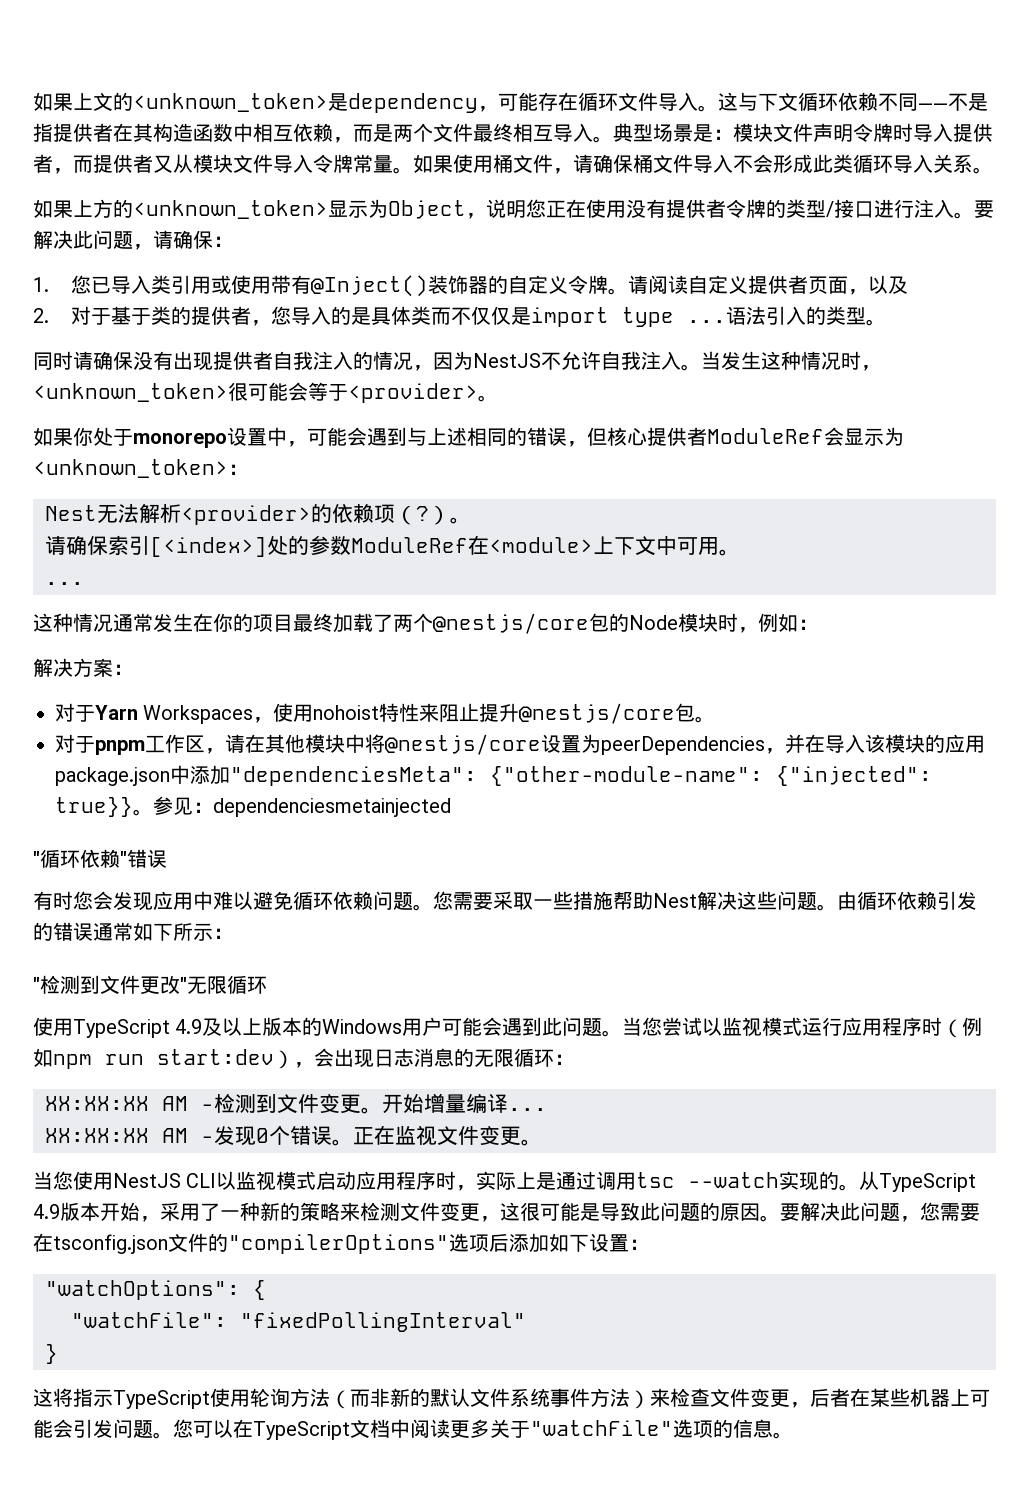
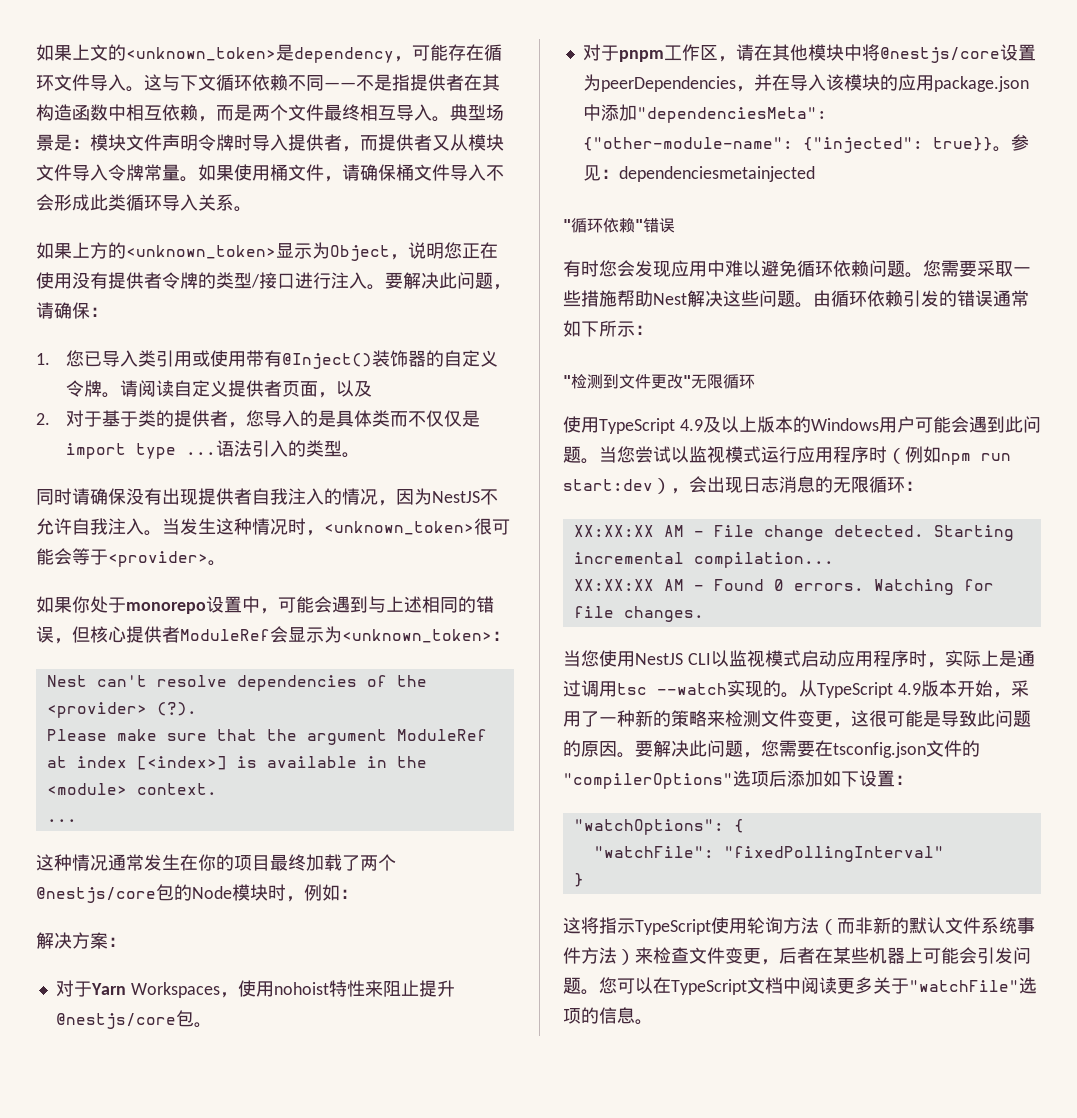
[97,503,471,525] [45,535,740,557] 无法解析<provider>的依赖项（?）。 // 请确保索引[<index>]处的参数ModuleRef在<module>上下文中可用。 -> [96,675,427,691] [46,702,197,718] [46,729,487,745] [46,756,427,770] [46,783,217,795] can't resolve dependencies of the <provider> (?). // Please make sure that the argument ModuleRef at index [<index>] is available in the <module> context.
[214,1093,547,1114] [45,1125,542,1146] 检测到文件变更。开始增量编译... // XX:XX:XX AM -发现0个错误。正在监视文件变更。 -> [713,525,1014,541] [573,552,834,568] [573,579,994,595] [573,606,704,622] File change detected. Starting incremental compilation... // XX:XX:XX AM - Found 0 errors. Watching for file changes.

